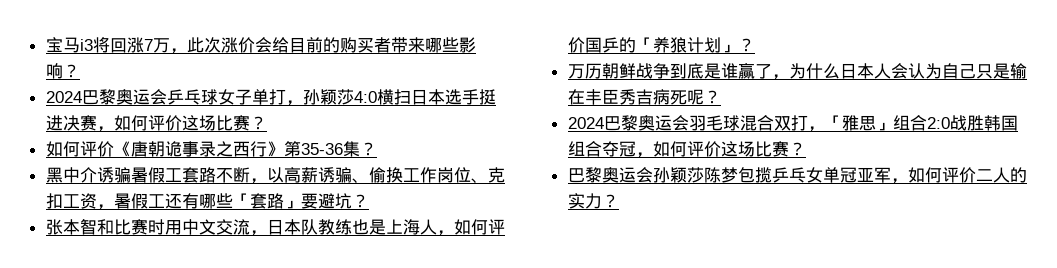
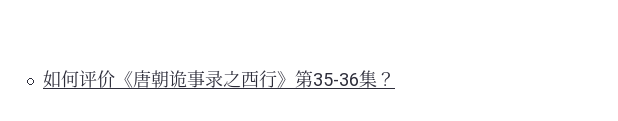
[45,37,476,54] [45,63,80,79] [45,89,496,106] [45,115,267,132] 宝马i3将回涨7万，此次涨价会给目前的购买者带来哪些影响？ // 2024巴黎奥运会乒乓球女子单打，孙颖莎4:0横扫日本选手挺进决赛，如何评价这场比赛？ // -> (42, 79) none
[45,167,505,184] [45,193,369,210] [45,218,505,236] [567,37,755,53] [567,62,1027,80] [567,89,721,105] [567,115,1018,132] [567,141,806,158] [567,167,1027,184] [567,193,619,209] // 黑中介诱骗暑假工套路不断，以高薪诱骗、偷换工作岗位、克扣工资，暑假工还有哪些「套路」要避坑？ // 张本智和比赛时用中文交流，日本队教练也是上海人，如何评价国乒的「养狼计划」？ // 万历朝鲜战争到底是谁赢了，为什么日本人会认为自己只是输在丰臣秀吉病死呢？ // 2024巴黎奥运会羽毛球混合双打，「雅思」组合2:0战胜韩国组合夺冠，如何评价这场比赛？ // 巴黎奥运会孙颖莎陈梦包揽乒乓女单冠亚军，如何评价二人的实力？ -> (395, 79) none

